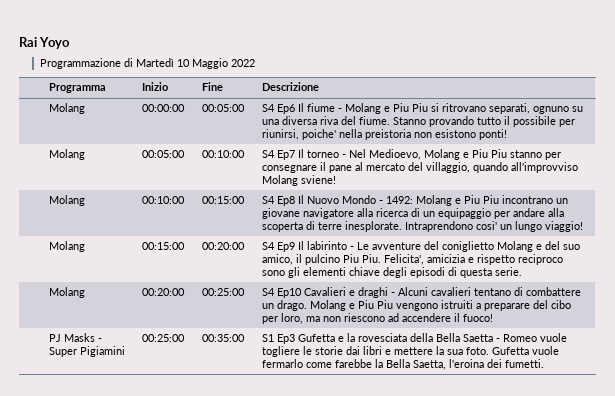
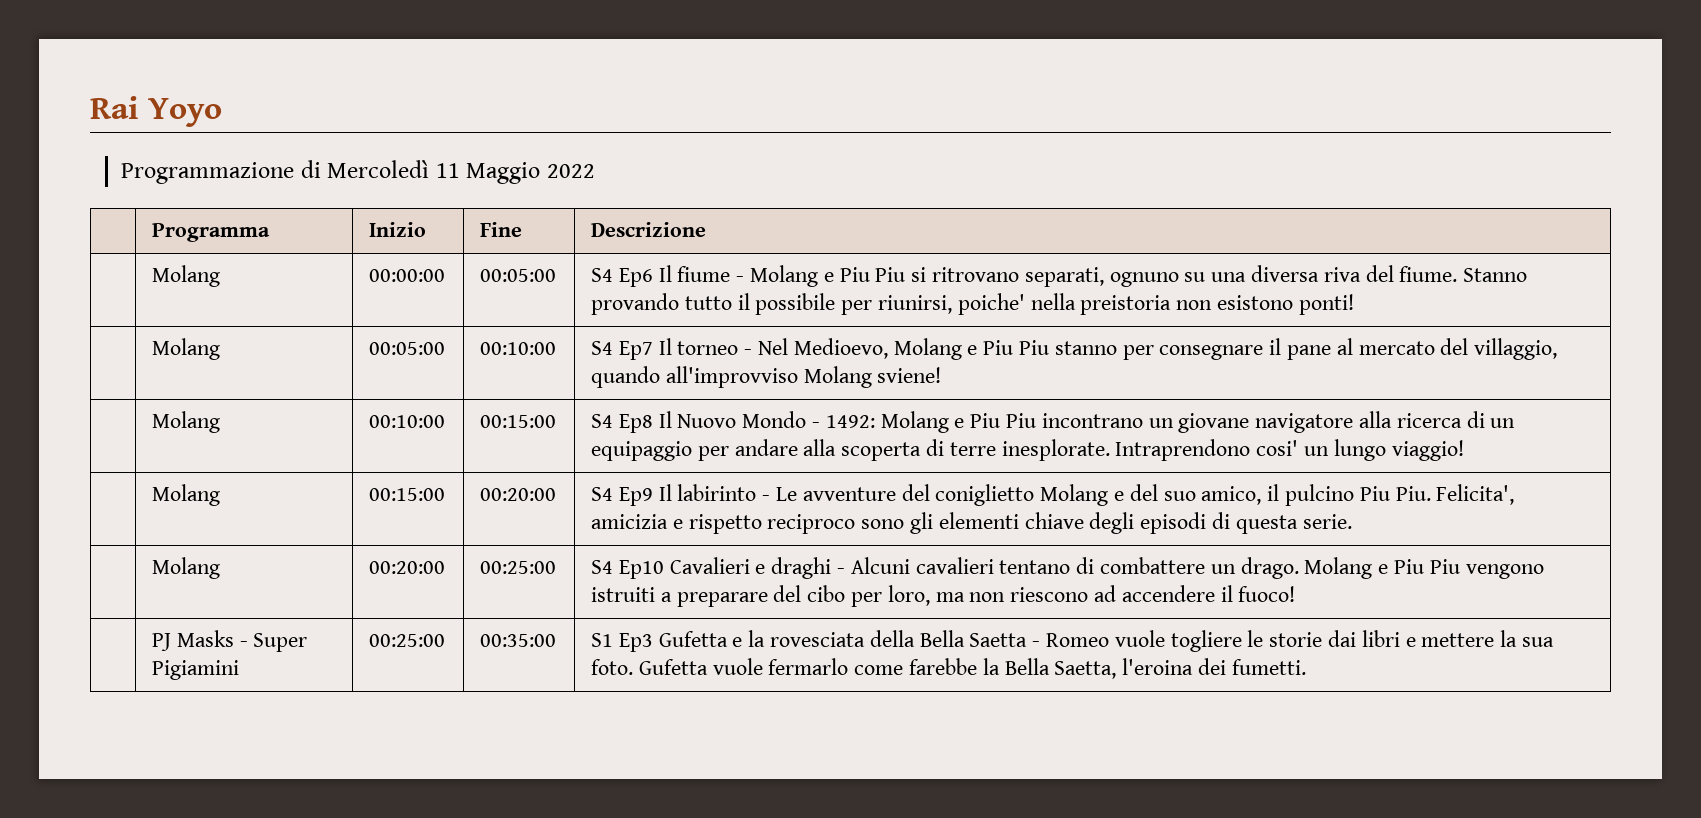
[135,58,190,67] Martedì 10 -> [327,160,460,178] Mercoledì 11

